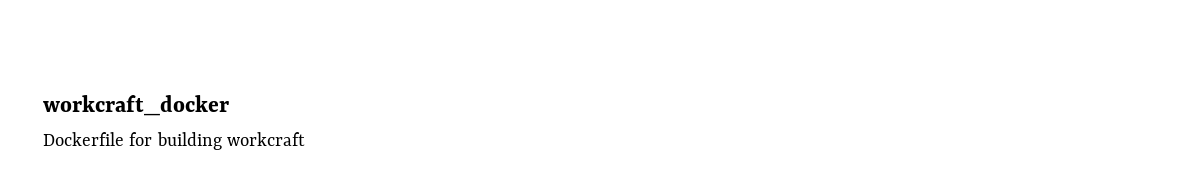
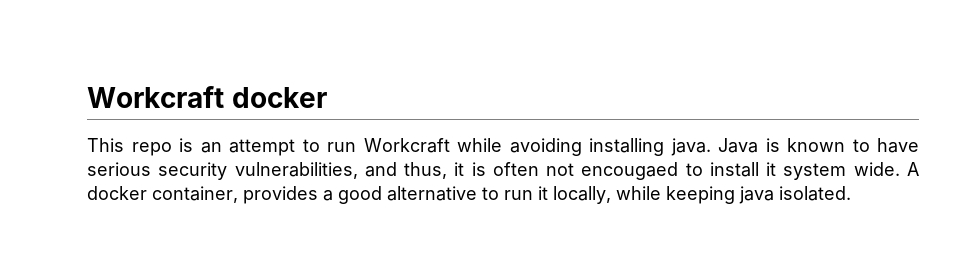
[43,95,229,116] [43,132,305,150] workcraft_docker // Dockerfile for building workcraft -> [87,86,327,108] [87,138,919,156] [87,162,919,180] [87,186,851,204] Workcraft docker // This repo is an attempt to run Workcraft while avoiding installing java. Java is known to have serious security vulnerabilities, and thus, it is often not encougaed to install it system wide. A docker container, provides a good alternative to run it locally, while keeping java isolated.

